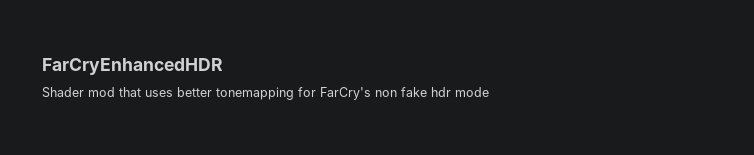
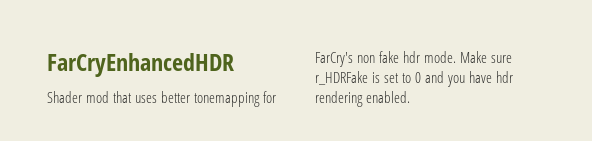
[455,87,489,97] mode -> [424,51,513,63] [315,71,514,87] [315,91,411,107] mode. Make sure r_HDRFake is set to 0 and you have hdr rendering enabled.

